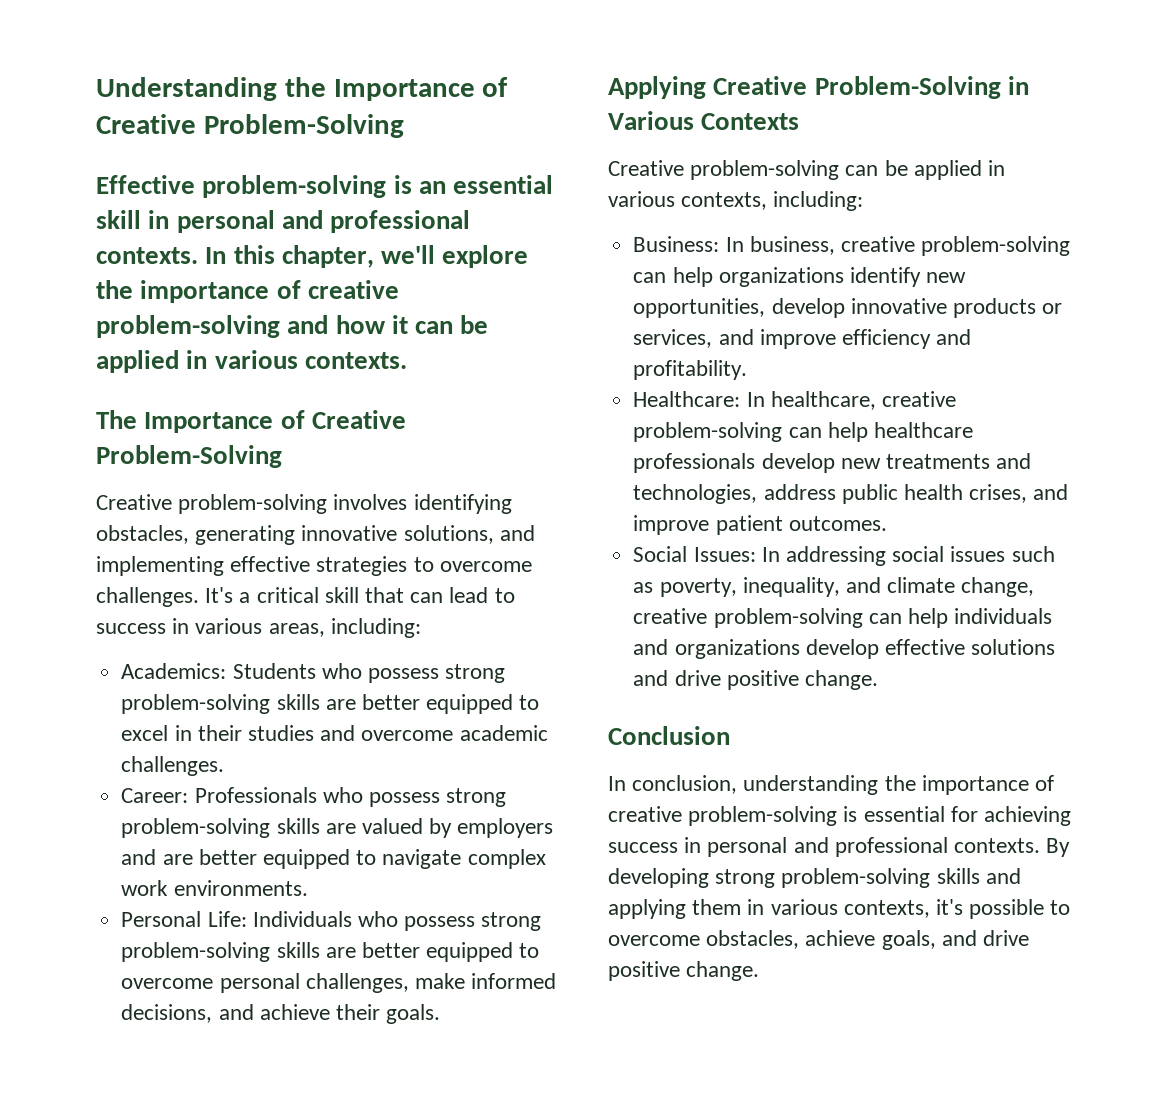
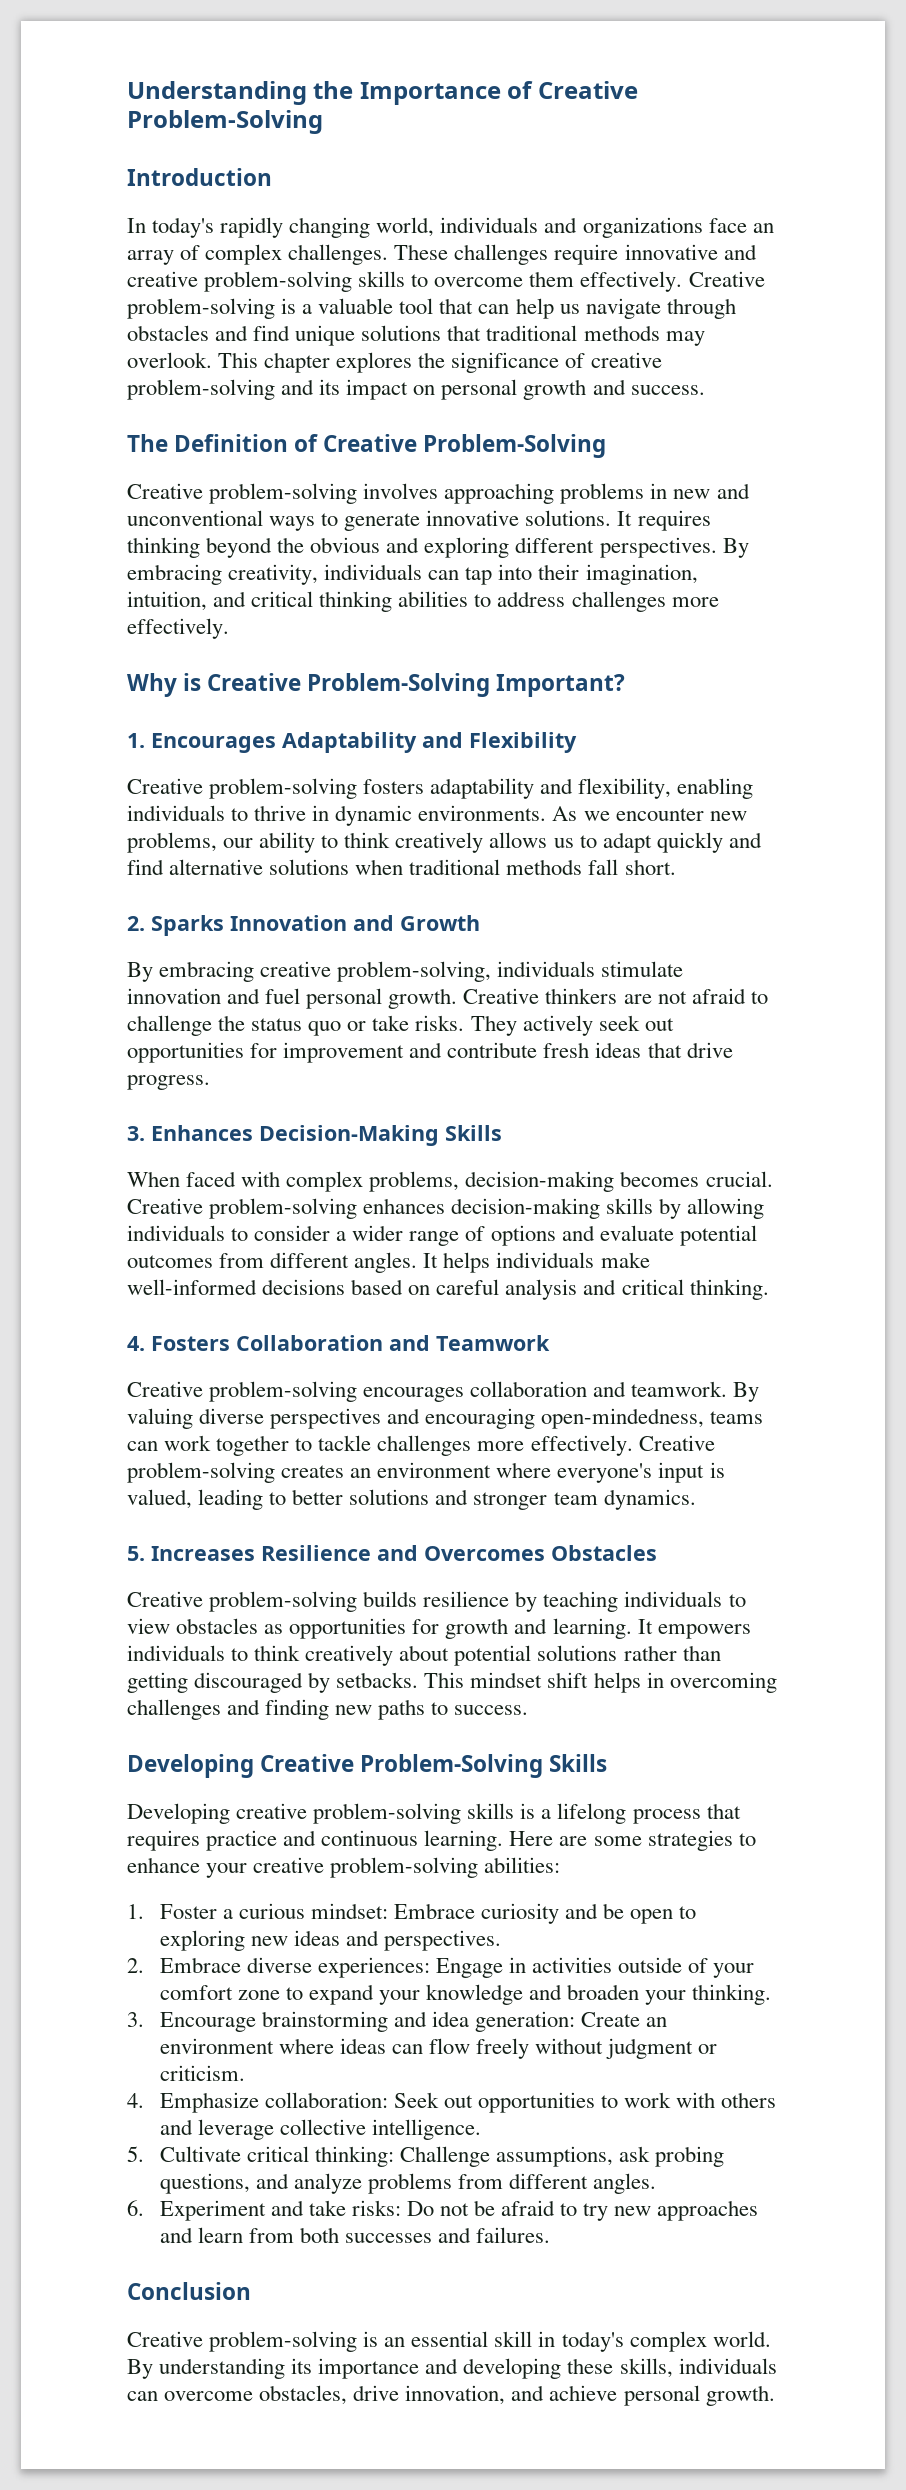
[96,175,554,198] [96,210,471,233] [96,245,529,268] [96,280,399,303] [96,315,489,338] [96,350,407,373] Effective problem-solving is an essential skill in personal and professional contexts. In this chapter, we'll explore the importance of creative problem-solving and how it can be applied in various contexts. -> [127,168,272,186] [127,217,774,238] [127,244,757,265] [127,271,765,292] [127,298,736,319] [127,325,705,346] [127,352,662,373] [127,379,705,400] Introduction // In today's rapidly changing world, individuals and organizations face an array of complex challenges. These challenges require innovative and creative problem-solving skills to overcome them effectively. Creative problem-solving is a valuable tool that can help us navigate through obstacles and find unique solutions that traditional methods may overlook. This chapter explores the significance of creative problem-solving and its impact on personal growth and success.
[144,412,274,433] Importance -> [174,434,289,452] Definition
[413,494,512,514] [96,525,535,545] [96,556,532,576] [96,587,515,607] [96,618,421,638] [121,663,506,683] [121,694,540,714] [121,725,548,741] [121,756,225,776] [121,787,507,807] [121,818,554,838] [121,849,546,869] [121,880,308,896] [121,911,542,931] [121,942,540,962] [121,973,557,993] [121,1004,441,1024] [608,76,1029,99] [608,111,800,130] [608,160,1006,180] [608,191,864,211] [633,236,1071,256] [633,267,967,287] [633,298,1063,318] [633,329,972,349] [633,360,748,380] [633,391,956,410] [633,422,973,442] [633,453,1032,473] [633,484,1069,504] [633,515,887,535] [633,546,1055,566] [633,577,1035,597] [633,608,1053,628] [633,639,1056,659] [633,670,878,690] [608,726,730,745] [608,775,1055,795] [608,806,1072,826] [608,837,1071,857] [608,868,1021,888] [608,899,1071,919] [608,930,1030,950] [608,961,760,981] identifying obstacles, generating innovative solutions, and implementing effective strategies to overcome challenges. It's a critical skill that can lead to success in various areas, including: // Academics: Students who possess strong problem-solving skills are better equipped to excel in their studies and overcome academic challenges. // Career: Professionals who possess strong problem-solving skills are valued by employers and are better equipped to navigate complex work environments. // Personal Life: Individuals who possess strong problem-solving skills are better equipped to overcome personal challenges, make informed decisions, and achieve their goals. // Applying Creative Problem-Solving in Various Contexts // Creative problem-solving can be applied in various contexts, including: // Business: In business, creative problem-solving can help organizations identify new opportunities, develop innovative products or services, and improve efficiency and profitability. // Healthcare: In healthcare, creative problem-solving can help healthcare professionals develop new treatments and technologies, address public health crises, and improve patient outcomes. // Social Issues: In addressing social issues such as poverty, inequality, and climate change, creative problem-solving can help individuals and organizations develop effective solutions and drive positive change. // Conclusion // In conclusion, understanding the importance of creative problem-solving is essential for achieving success in personal and professional contexts. By developing strong problem-solving skills and applying them in various contexts, it's possible to overcome obstacles, achieve goals, and drive positive change. -> [444,483,750,504] [127,510,711,531] [127,537,749,558] [127,564,698,585] [127,591,719,612] [127,618,229,639] [127,673,626,697] [127,732,577,753] [127,778,754,799] [127,805,747,826] [127,832,762,853] [127,859,676,875] [127,915,480,936] [127,961,684,982] [127,988,768,1009] [127,1015,674,1036] [127,1042,733,1063] [127,1075,210,1090] [127,1125,502,1146] [127,1171,773,1192] [127,1198,765,1219] [127,1225,757,1246] [127,1252,650,1273] [127,1279,769,1300] [127,1335,550,1351] [127,1381,760,1402] [127,1408,764,1429] [127,1435,715,1456] [127,1462,725,1483] [127,1489,696,1510] [127,1545,657,1561] [127,1591,746,1612] [127,1618,751,1639] [127,1645,721,1666] [127,1672,777,1693] [127,1699,529,1720] [127,1754,608,1778] [127,1803,741,1824] [127,1830,756,1851] [127,1857,561,1878] [127,1903,697,1924] [159,1930,501,1951] [127,1957,755,1978] [159,1984,772,2005] [127,2011,668,2032] [159,2038,718,2059] [159,2065,245,2081] [127,2092,777,2113] [159,2119,481,2140] [127,2146,725,2167] [159,2173,657,2194] [127,2200,759,2221] [159,2227,551,2243] [127,2282,251,2300] [127,2331,771,2352] [127,2358,777,2379] [127,2385,775,2406] approaching problems in new and unconventional ways to generate innovative solutions. It requires thinking beyond the obvious and exploring different perspectives. By embracing creativity, individuals can tap into their imagination, intuition, and critical thinking abilities to address challenges more effectively. // Why is Creative Problem-Solving Important? // 1. Encourages Adaptability and Flexibility // Creative problem-solving fosters adaptability and flexibility, enabling individuals to thrive in dynamic environments. As we encounter new problems, our ability to think creatively allows us to adapt quickly and find alternative solutions when traditional methods fall short. // 2. Sparks Innovation and Growth // By embracing creative problem-solving, individuals stimulate innovation and fuel personal growth. Creative thinkers are not afraid to challenge the status quo or take risks. They actively seek out opportunities for improvement and contribute fresh ideas that drive progress. // 3. Enhances Decision-Making Skills // When faced with complex problems, decision-making becomes crucial. Creative problem-solving enhances decision-making skills by allowing individuals to consider a wider range of options and evaluate potential outcomes from different angles. It helps individuals make well-informed decisions based on careful analysis and critical thinking. // 4. Fosters Collaboration and Teamwork // Creative problem-solving encourages collaboration and teamwork. By valuing diverse perspectives and encouraging open-mindedness, teams can work together to tackle challenges more effectively. Creative problem-solving creates an environment where everyone's input is valued, leading to better solutions and stronger team dynamics. // 5. Increases Resilience and Overcomes Obstacles // Creative problem-solving builds resilience by teaching individuals to view obstacles as opportunities for growth and learning. It empowers individuals to think creatively about potential solutions rather than getting discouraged by setbacks. This mindset shift helps in overcoming challenges and finding new paths to success. // Developing Creative Problem-Solving Skills // Developing creative problem-solving skills is a lifelong process that requires practice and continuous learning. Here are some strategies to enhance your creative problem-solving abilities: // 1. Foster a curious mindset: Embrace curiosity and be open to exploring new ideas and perspectives. // 2. Embrace diverse experiences: Engage in activities outside of your comfort zone to expand your knowledge and broaden your thinking. // 3. Encourage brainstorming and idea generation: Create an environment where ideas can flow freely without judgment or criticism. // 4. Emphasize collaboration: Seek out opportunities to work with others and leverage collective intelligence. // 5. Cultivate critical thinking: Challenge assumptions, ask probing questions, and analyze problems from different angles. // 6. Experiment and take risks: Do not be afraid to try new approaches and learn from both successes and failures. // Conclusion // Creative problem-solving is an essential skill in today's complex world. By understanding its importance and developing these skills, individuals can overcome obstacles, drive innovation, and achieve personal growth.

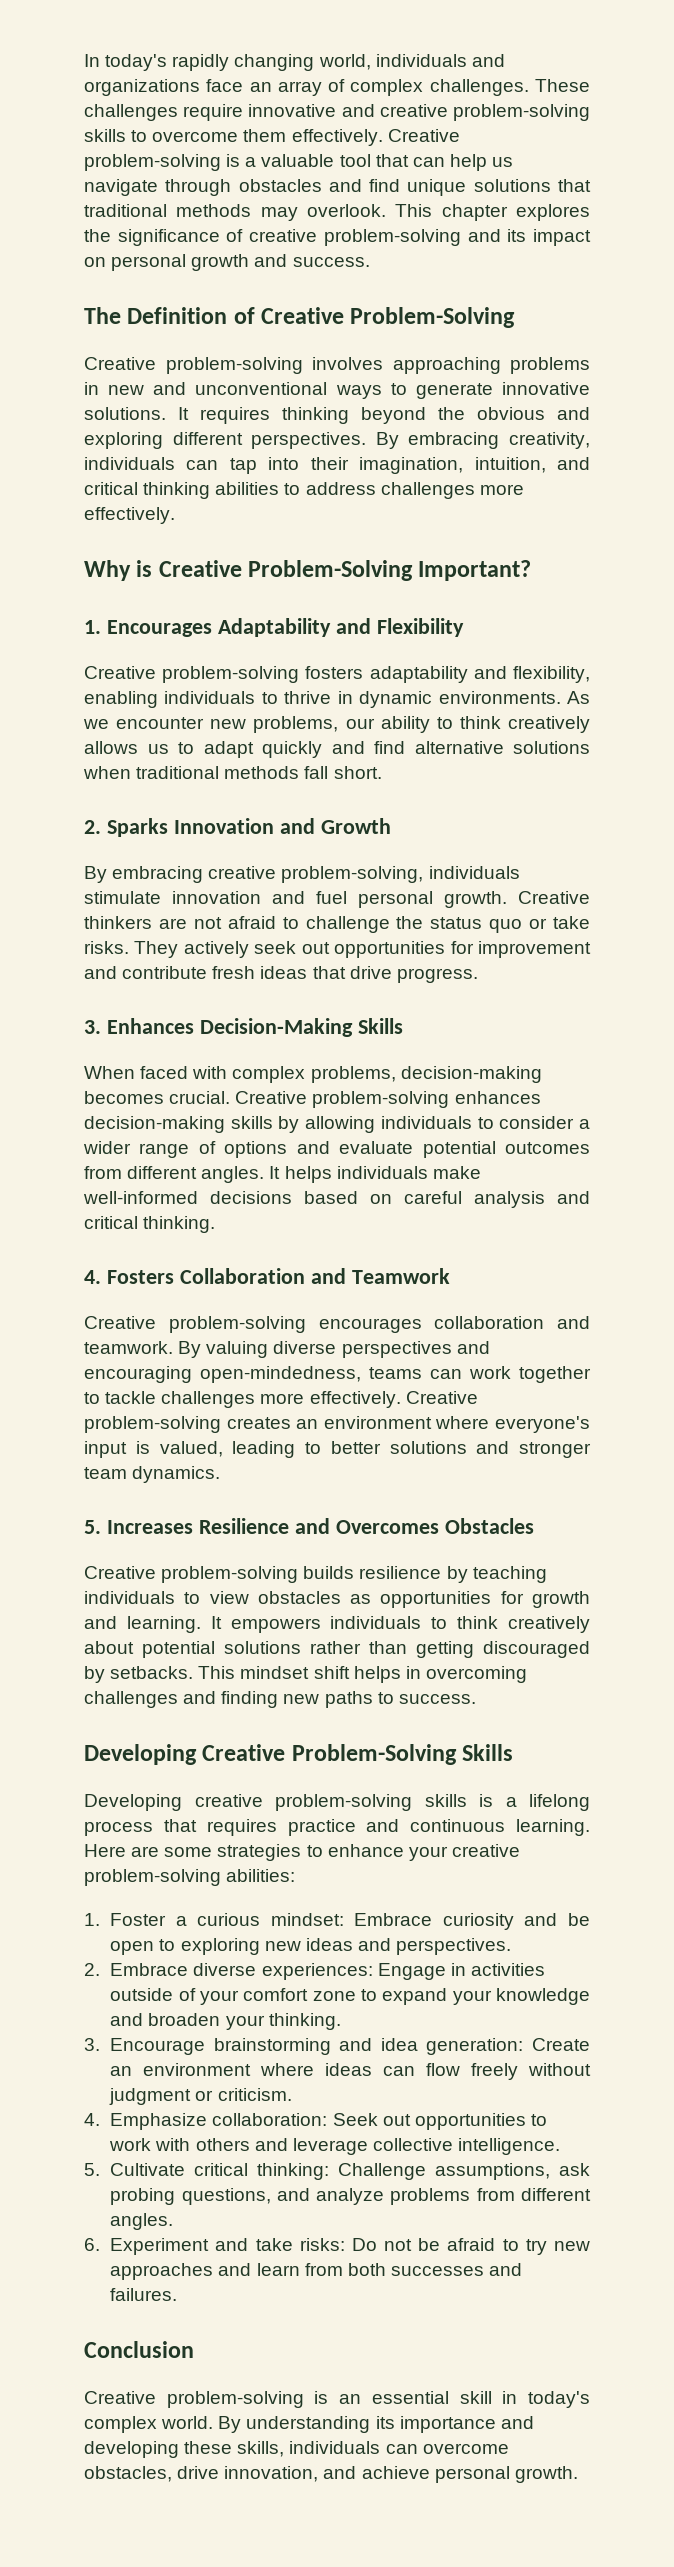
[127,81,638,105] [127,110,323,134] [127,168,272,186] Understanding the Importance of Creative Problem-Solving // Introduction // -> (84, 60) none

